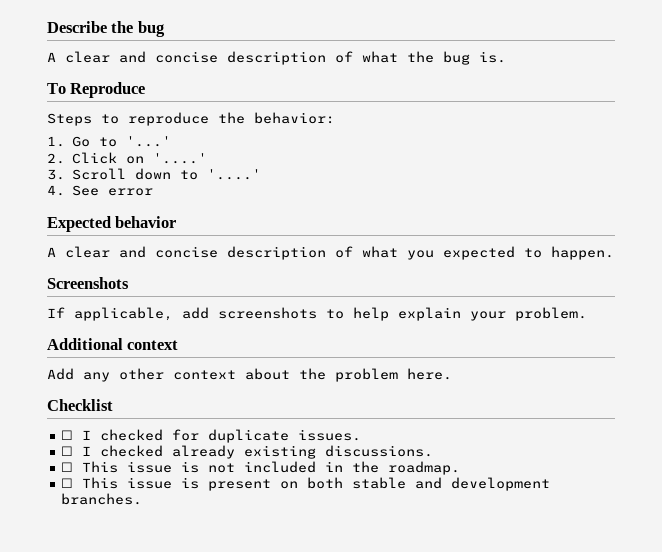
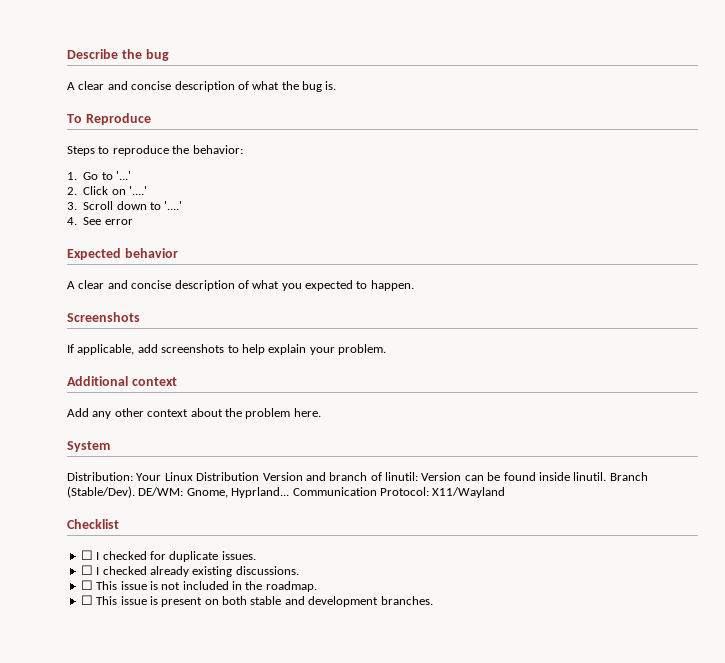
(452, 374) none -> [67,441,110,452] [67,472,648,481] [67,486,506,498] // System // Distribution: Your Linux Distribution Version and branch of linutil: Version can be found inside linutil. Branch (Stable/Dev). DE/WM: Gnome, Hyprland... Communication Protocol: X11/Wayland

